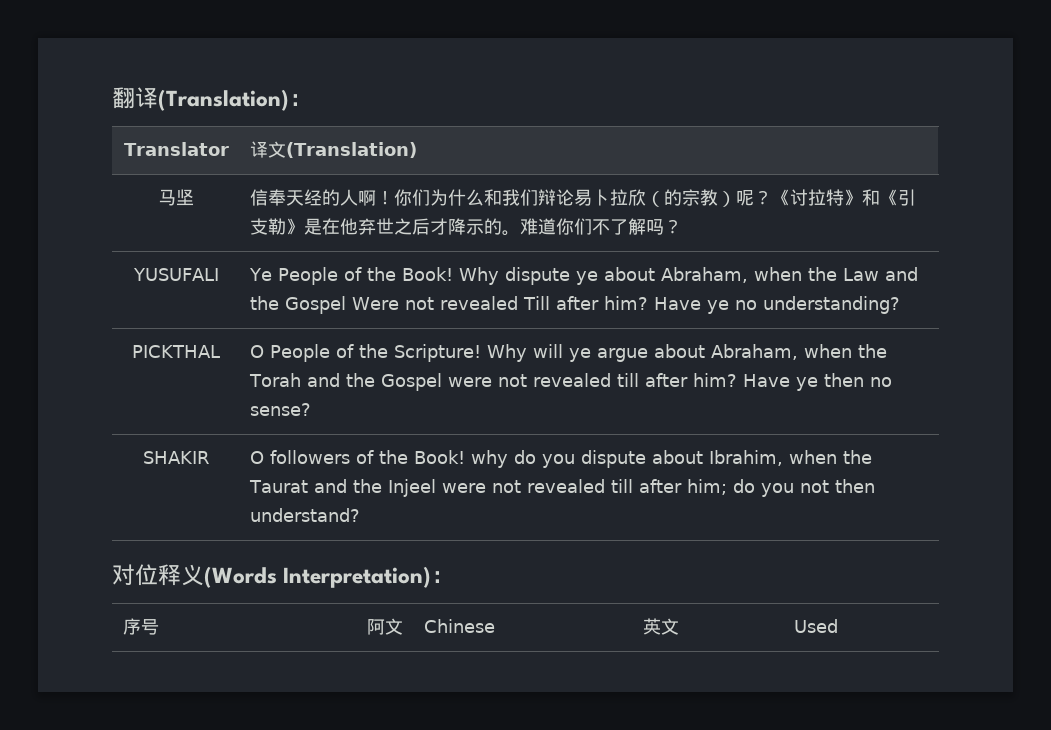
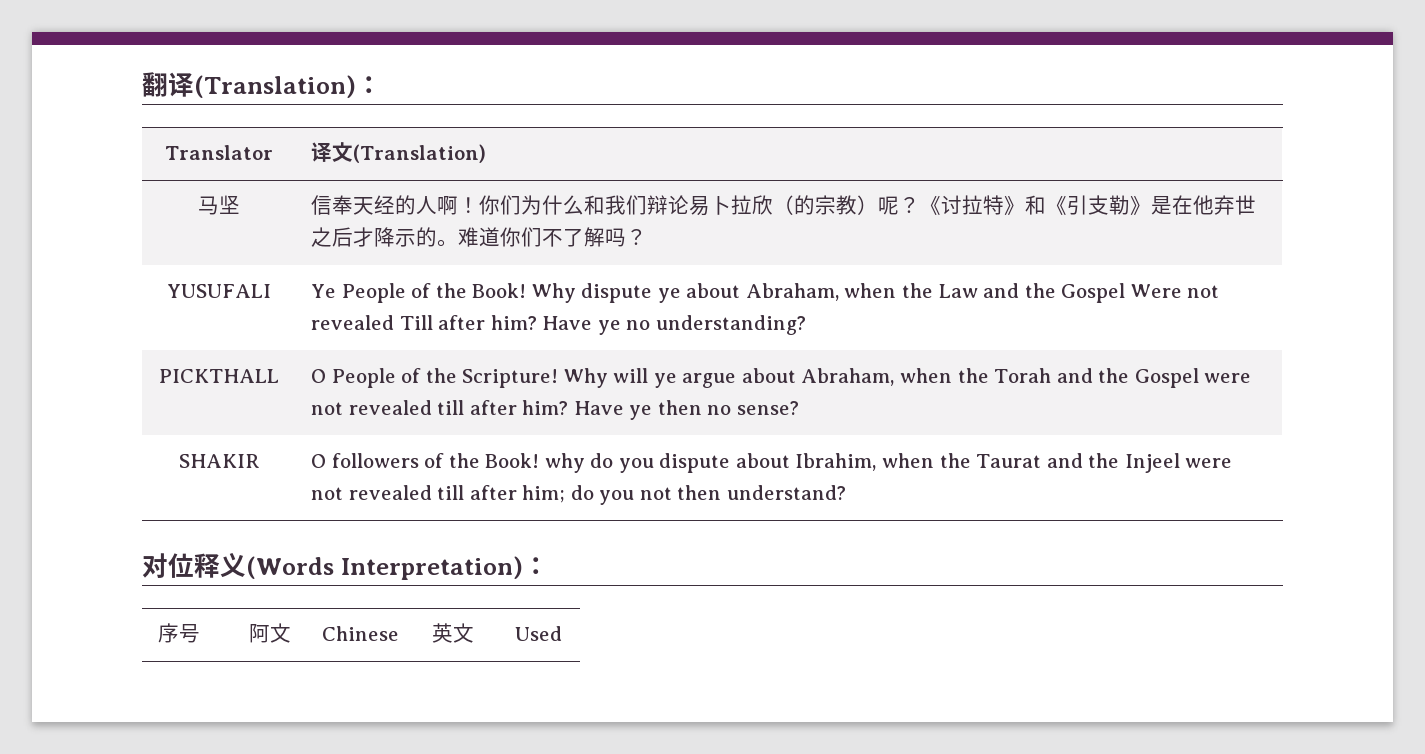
[132,345,221,358] PICKTHAL -> [159,369,279,383] PICKTHALL

